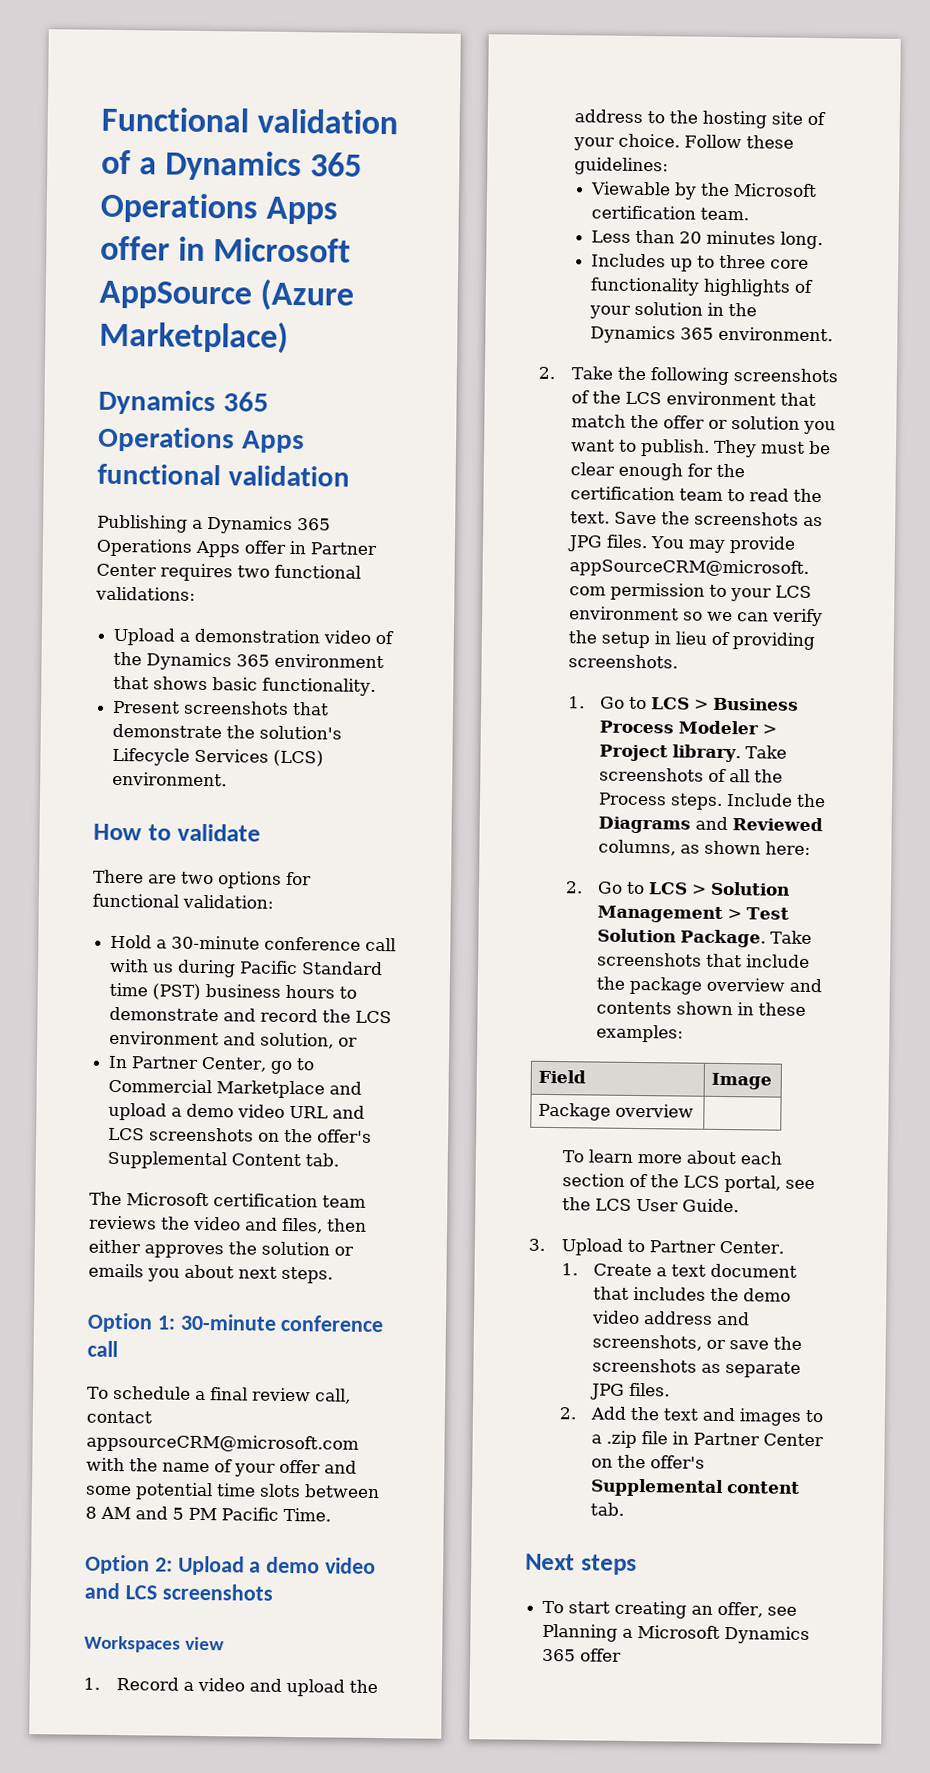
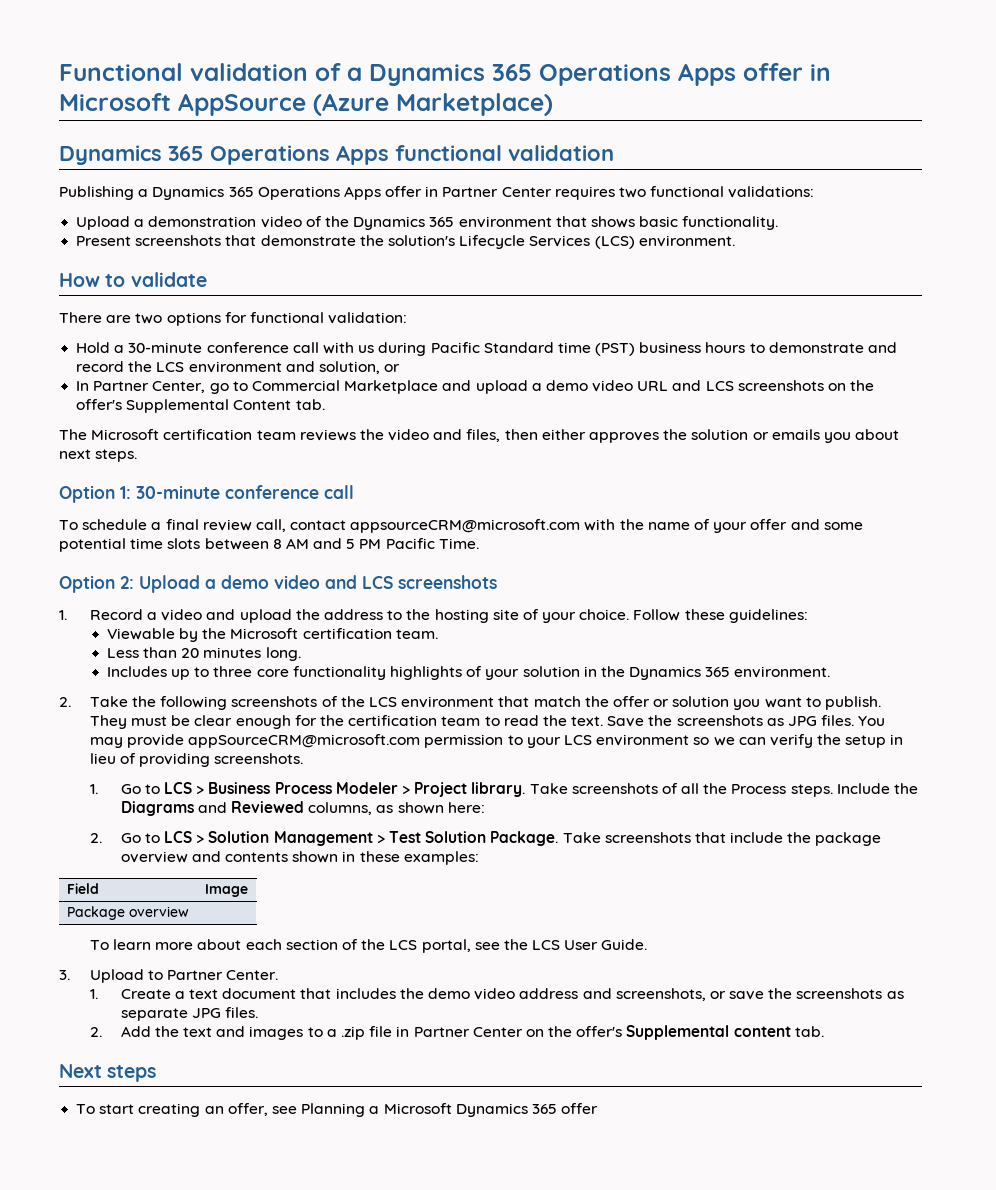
[84,1635,225,1653] // Workspaces view -> (497, 582) none

